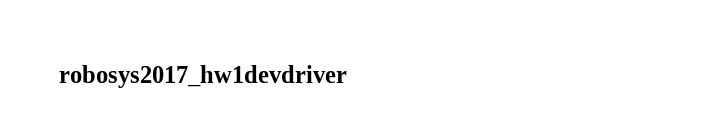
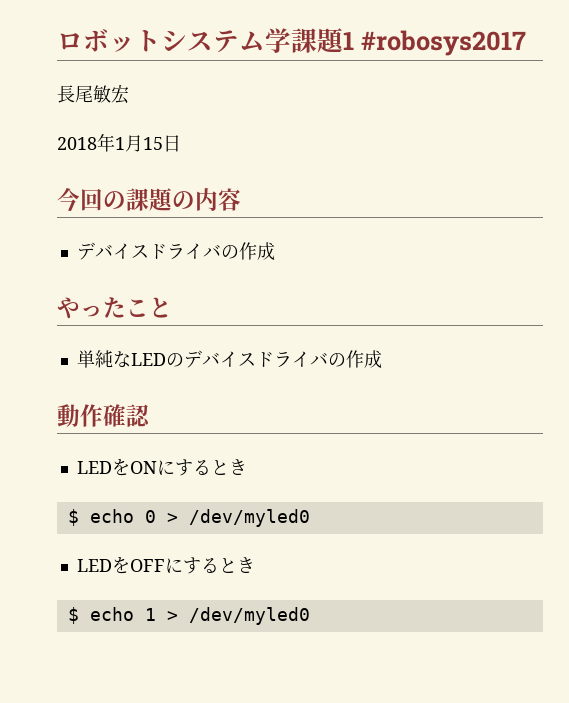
[59,65,347,88] robosys2017_hw1devdriver -> [57,28,526,56] [57,85,129,104] [57,133,181,152] [57,188,241,212] [76,242,275,260] [57,297,172,319] [76,350,382,368] [57,404,151,427] [76,458,247,476] [67,509,310,527] [76,556,255,574] [67,607,310,625] ロボットシステム学課題1 #robosys2017 // 長尾敏宏 // 2018年1月15日 // 今回の課題の内容 // デバイスドライバの作成 // やったこと // 単純なLEDのデバイスドライバの作成 // 動作確認 // LEDをONにするとき // $ echo 0 > /dev/myled0 // LEDをOFFにするとき // $ echo 1 > /dev/myled0

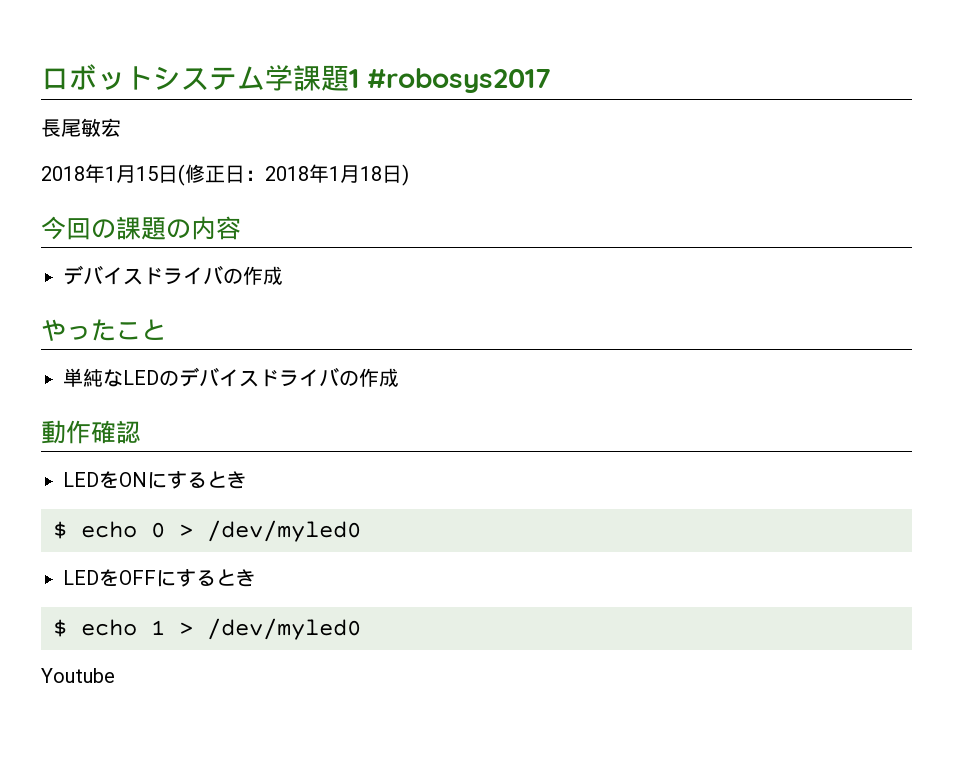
(181, 143) none -> [178,164,409,186] (修正日：2018年1月18日)
(310, 616) none -> [41,668,115,683] // Youtube

